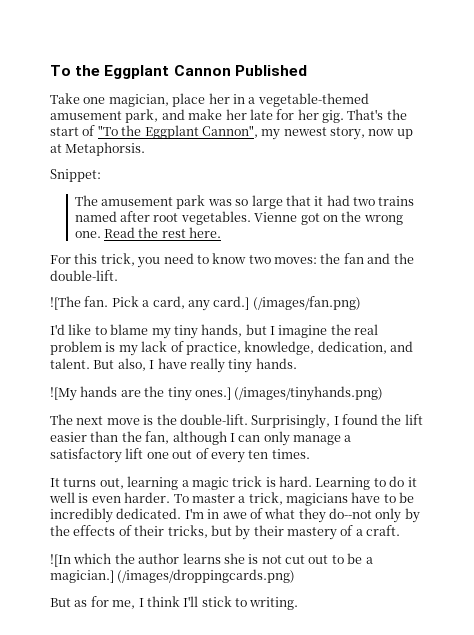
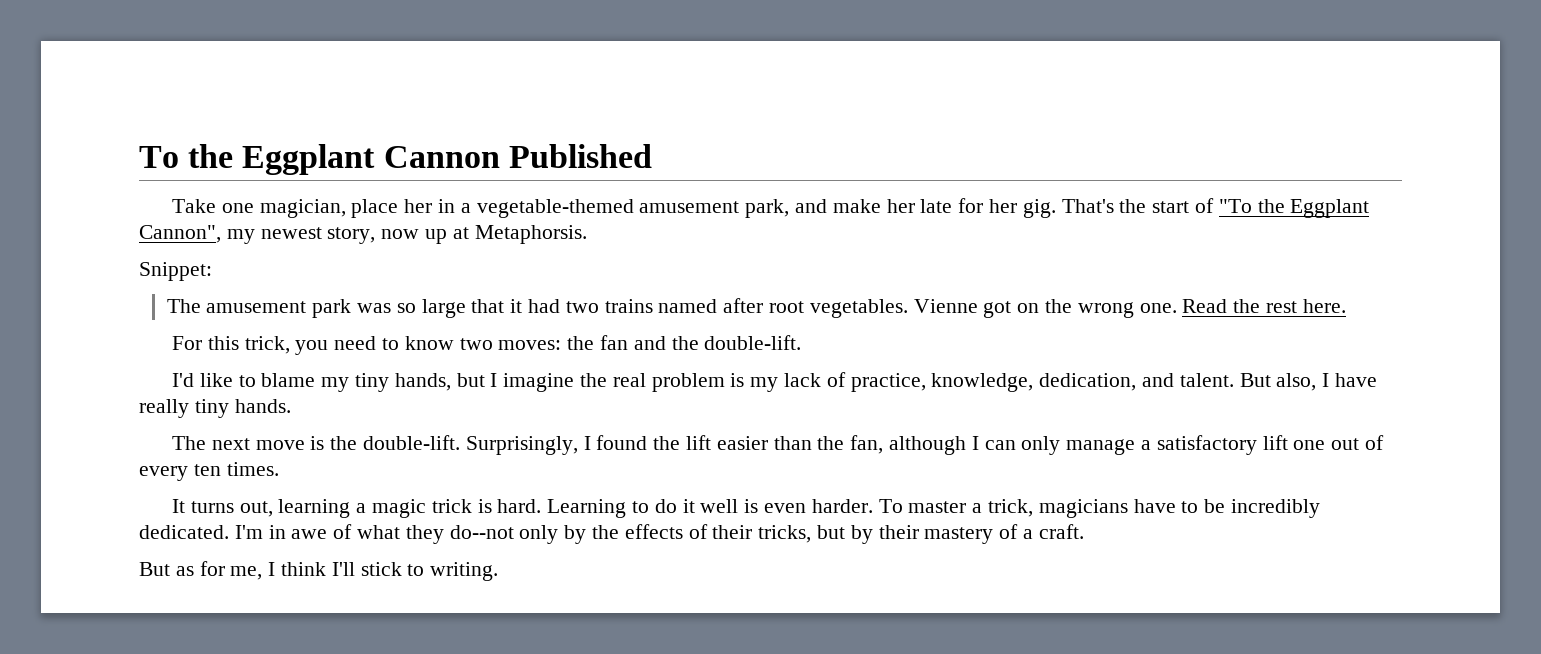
[50,296,361,311] // ![The fan. Pick a card, any card.] (/images/fan.png) -> (802, 342) none
[50,386,384,401] // ![My hands are the tiny ones.] (/images/tinyhands.png) -> (291, 406) none
[50,553,373,567] [50,569,296,583] // ![In which the author learns she is not cut out to be a magician.] (/images/droppingcards.png) -> (1084, 531) none

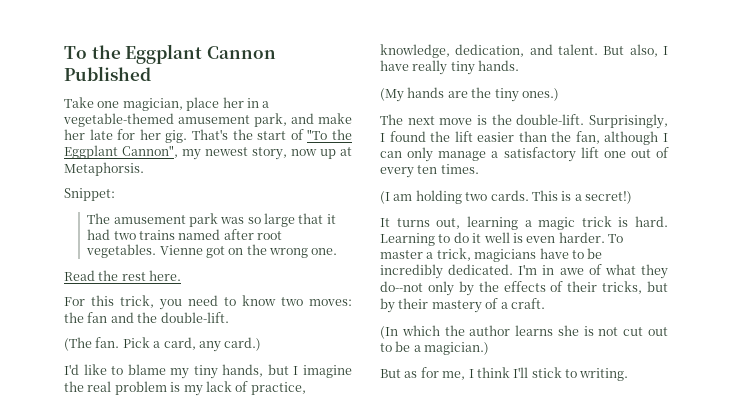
(1177, 308) none -> (338, 251) //
(802, 342) none -> [64,337,262,352] // (The fan. Pick a card, any card.)
(291, 406) none -> [380,87,559,102] // (My hands are the tiny ones.)
(279, 469) none -> [380,190,632,204] // (I am holding two cards. This is a secret!)
(1084, 531) none -> [380,325,668,339] [380,341,490,355] // (In which the author learns she is not cut out to be a magician.)

